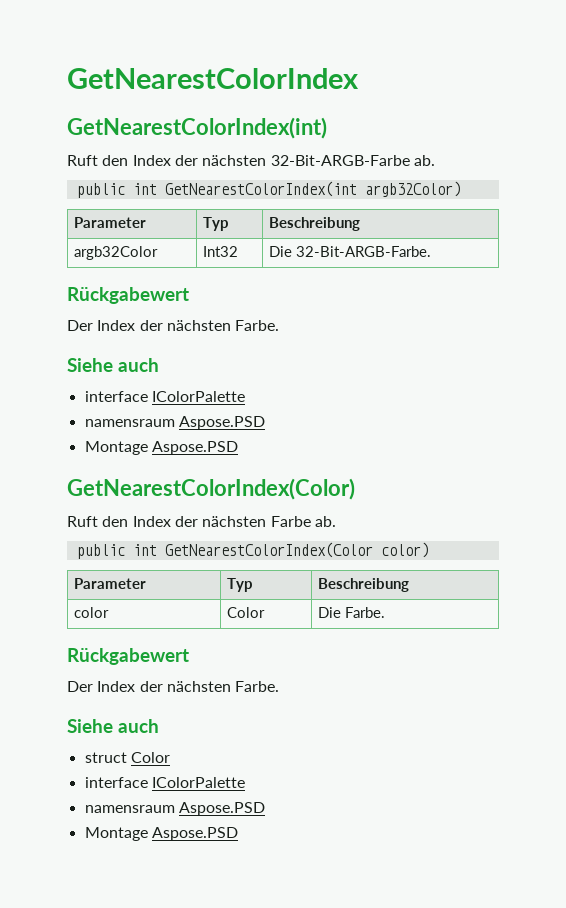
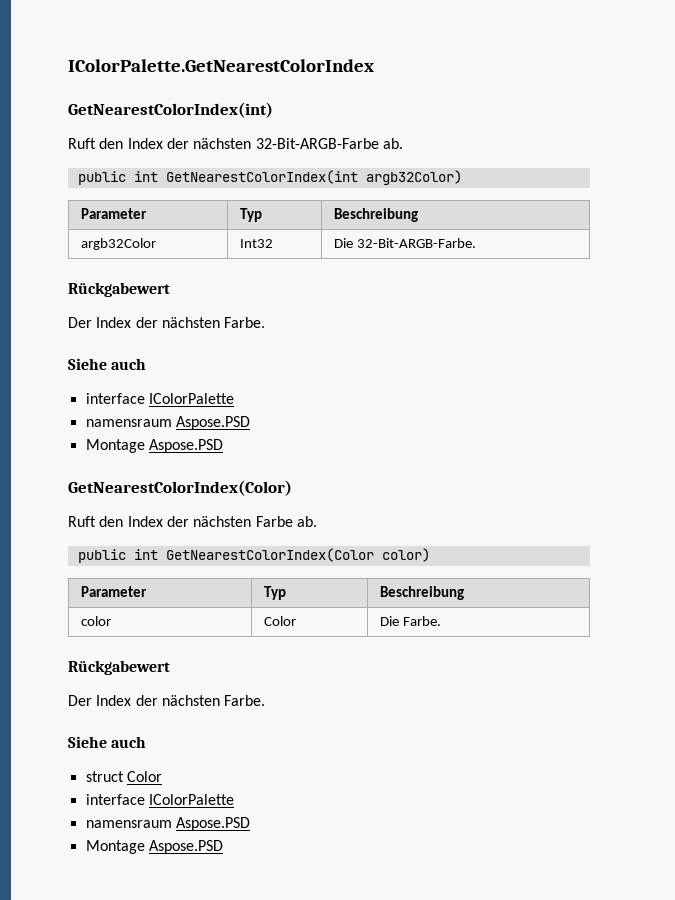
[67,68,359,89] GetNearestColorIndex -> [68,59,374,72] IColorPalette.GetNearestColorIndex

